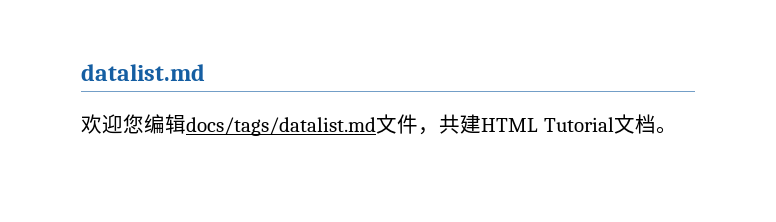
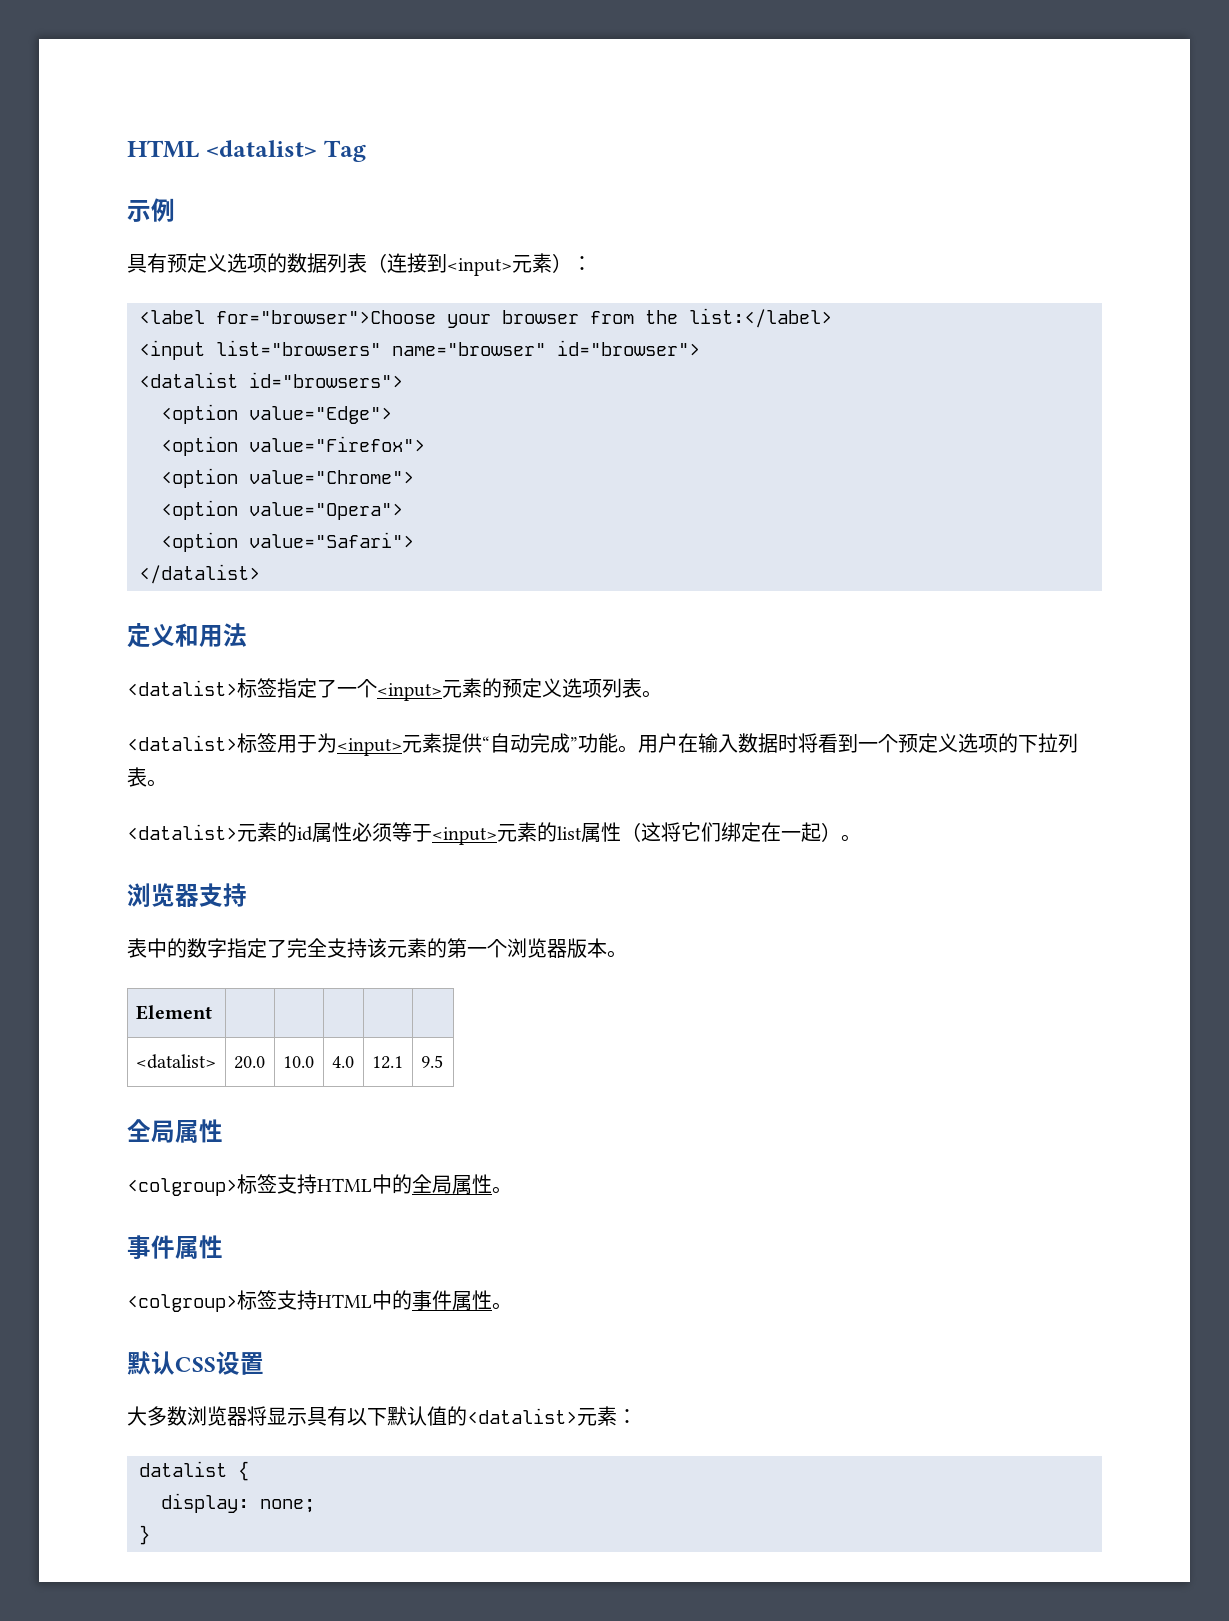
[81,64,205,81] [81,114,677,136] datalist.md // 欢迎您编辑docs/tags/datalist.md文件，共建HTML Tutorial文档。 -> [127,140,366,162] [127,198,175,222] [127,253,592,276] [139,308,832,328] [139,340,700,360] [139,372,403,388] [161,404,392,424] [161,436,425,456] [161,468,414,488] [161,500,403,520] [161,532,414,552] [139,564,260,584] [127,623,247,648] [127,678,662,701] [127,733,1078,756] [127,767,167,787] [127,822,861,845] [127,883,247,908] [127,938,627,958] [135,1005,212,1020] [135,1054,216,1069] [233,1056,265,1069] [282,1056,314,1068] [331,1056,354,1068] [371,1056,403,1069] [420,1055,443,1068] [127,1119,223,1143] [127,1174,512,1196] [127,1235,223,1259] [127,1290,512,1312] [127,1351,264,1375] [127,1406,637,1426] [139,1461,249,1481] [161,1493,315,1513] [139,1525,150,1545] HTML <datalist> Tag // 示例 // 具有预定义选项的数据列表（连接到<input>元素）： // <label for="browser">Choose your browser from the list:</label> // <input list="browsers" name="browser" id="browser"> // <datalist id="browsers"> // <option value="Edge"> // <option value="Firefox"> // <option value="Chrome"> // <option value="Opera"> // <option value="Safari"> // </datalist> // 定义和用法 // <datalist>标签指定了一个<input>元素的预定义选项列表。 // <datalist>标签用于为<input>元素提供“自动完成”功能。用户在输入数据时将看到一个预定义选项的下拉列表。 // <datalist>元素的id属性必须等于<input>元素的list属性（这将它们绑定在一起）。 // 浏览器支持 // 表中的数字指定了完全支持该元素的第一个浏览器版本。 // Element | | | | | // <datalist> | 20.0 | 10.0 | 4.0 | 12.1 | 9.5 // 全局属性 // <colgroup>标签支持HTML中的全局属性。 // 事件属性 // <colgroup>标签支持HTML中的事件属性。 // 默认CSS设置 // 大多数浏览器将显示具有以下默认值的<datalist>元素： // datalist { // display: none; // }

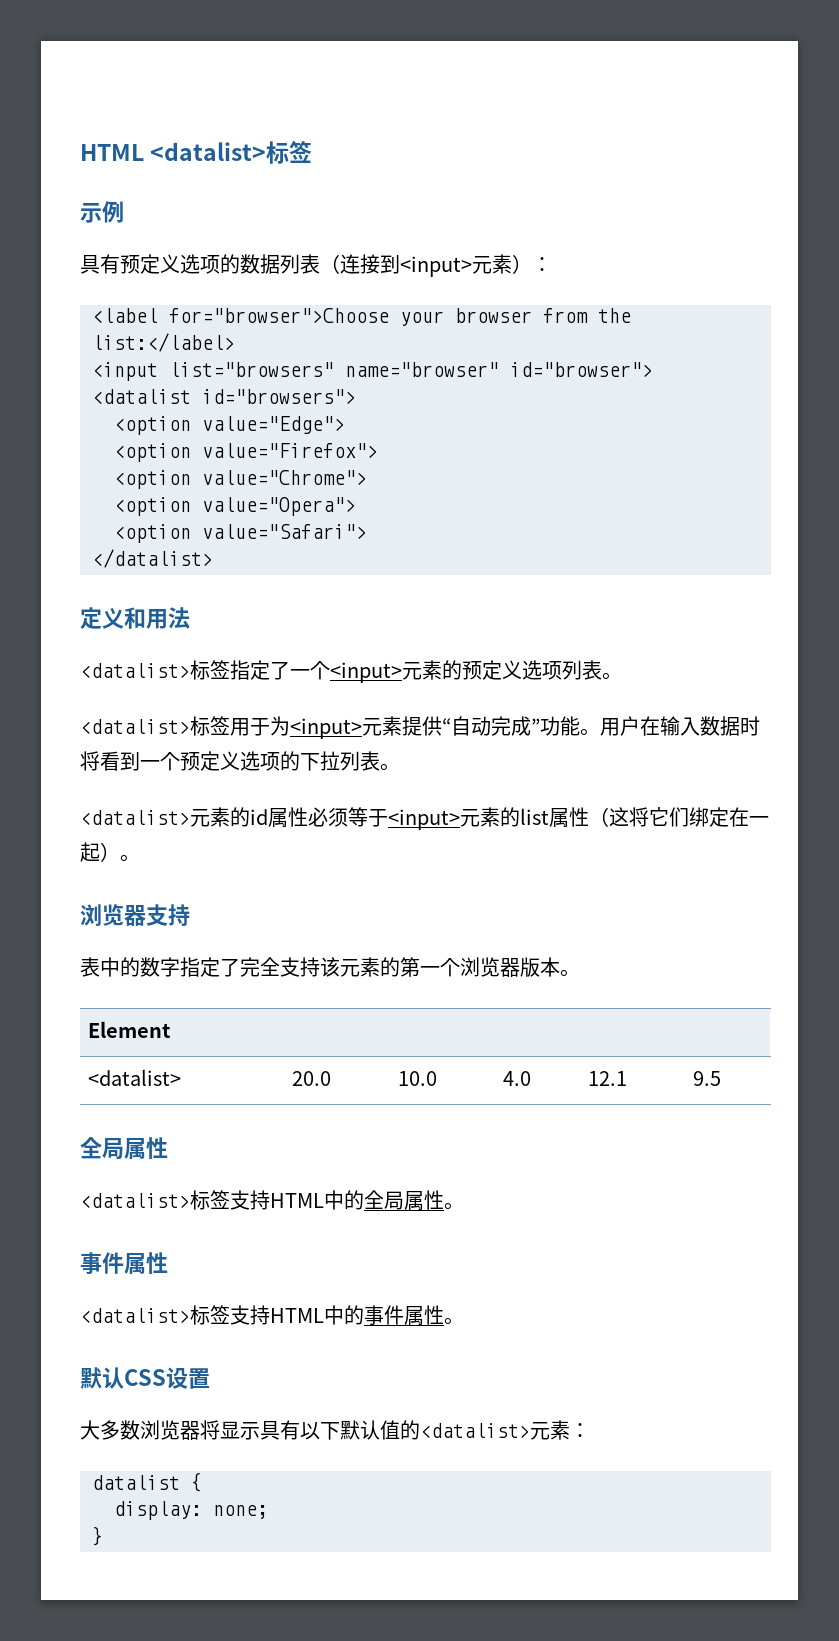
[323,140,366,162] Tag -> [266,141,313,164] 标签
[127,1178,237,1196] <colgroup> -> [80,1193,190,1208] <datalist>
[127,1294,237,1312] <colgroup> -> [80,1308,190,1323] <datalist>

